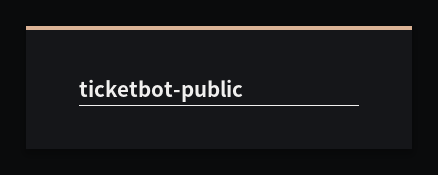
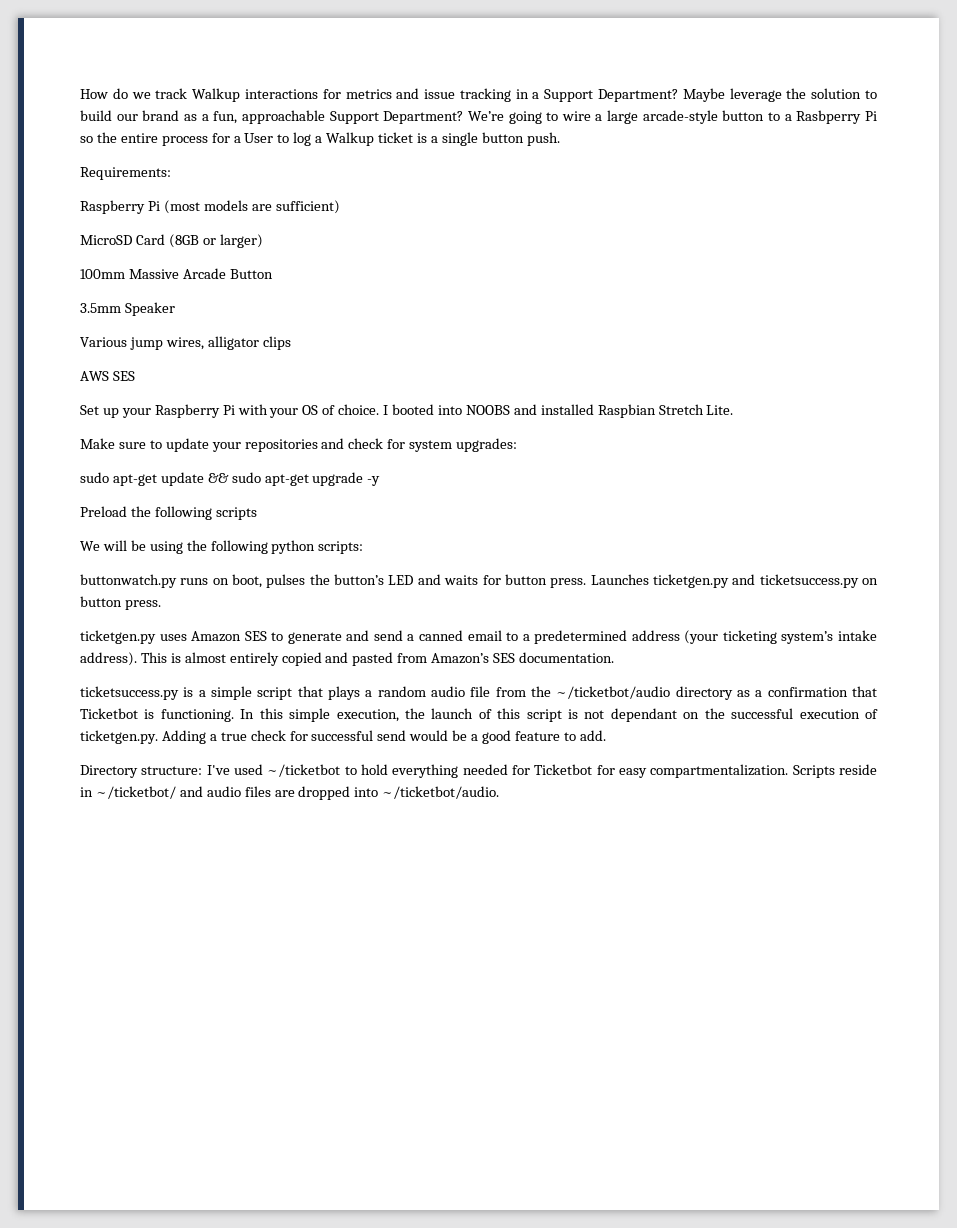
[79,79,243,102] ticketbot-public -> [80,88,877,102] [80,110,877,124] [80,132,560,146] [80,167,171,180] [80,200,340,214] [80,234,263,248] [80,268,273,279] [80,302,175,316] [80,336,291,350] [80,371,135,381] [80,404,734,418] [80,438,518,452] [80,472,381,486] [80,506,257,520] [80,540,364,554] [80,574,879,588] [80,596,161,610] [80,630,877,644] [80,652,615,666] [80,686,878,700] [80,708,879,722] [80,730,606,744] [80,764,878,778] [80,786,500,800] How do we track Walkup interactions for metrics and issue tracking in a Support Department? Maybe leverage the solution to build our brand as a fun, approachable Support Department? We’re going to wire a large arcade-style button to a Rasbperry Pi so the entire process for a User to log a Walkup ticket is a single button push. // Requirements: // Raspberry Pi (most models are sufficient) // MicroSD Card (8GB or larger) // 100mm Massive Arcade Button // 3.5mm Speaker // Various jump wires, alligator clips // AWS SES // Set up your Raspberry Pi with your OS of choice. I booted into NOOBS and installed Raspbian Stretch Lite. // Make sure to update your repositories and check for system upgrades: // sudo apt-get update && sudo apt-get upgrade -y // Preload the following scripts // We will be using the following python scripts: // buttonwatch.py runs on boot, pulses the button’s LED and waits for button press. Launches ticketgen.py and ticketsuccess.py on button press. // ticketgen.py uses Amazon SES to generate and send a canned email to a predetermined address (your ticketing system’s intake address). This is almost entirely copied and pasted from Amazon’s SES documentation. // ticketsuccess.py is a simple script that plays a random audio file from the ~/ticketbot/audio directory as a confirmation that Ticketbot is functioning. In this simple execution, the launch of this script is not dependant on the successful execution of ticketgen.py. Adding a true check for successful send would be a good feature to add. // Directory structure: I've used ~/ticketbot to hold everything needed for Ticketbot for easy compartmentalization. Scripts reside in ~/ticketbot/ and audio files are dropped into ~/ticketbot/audio.

